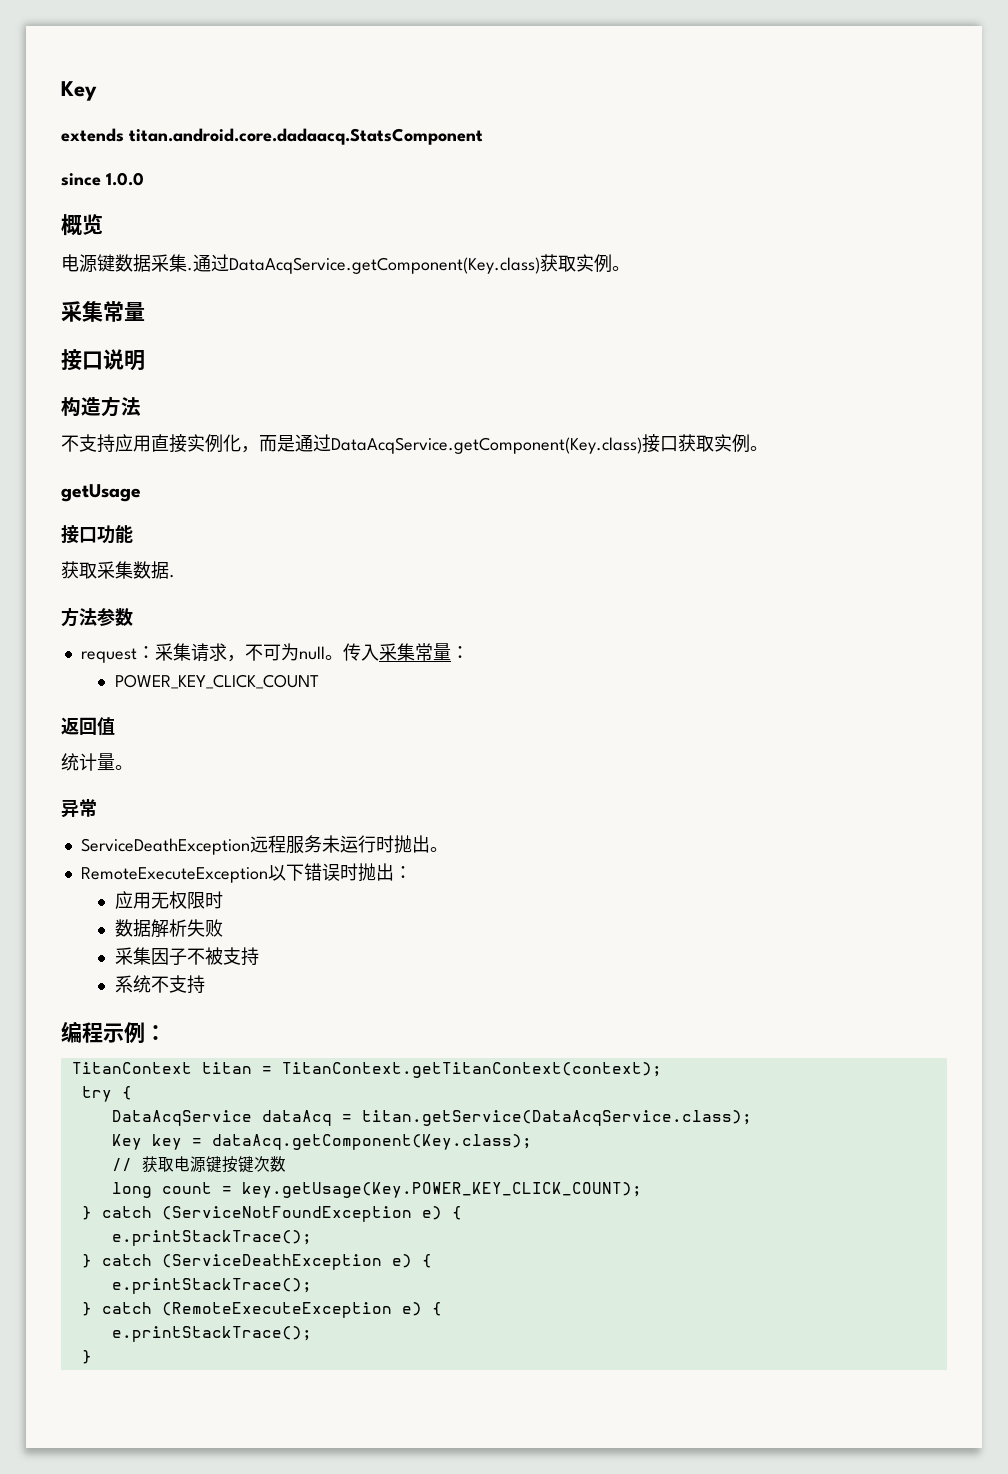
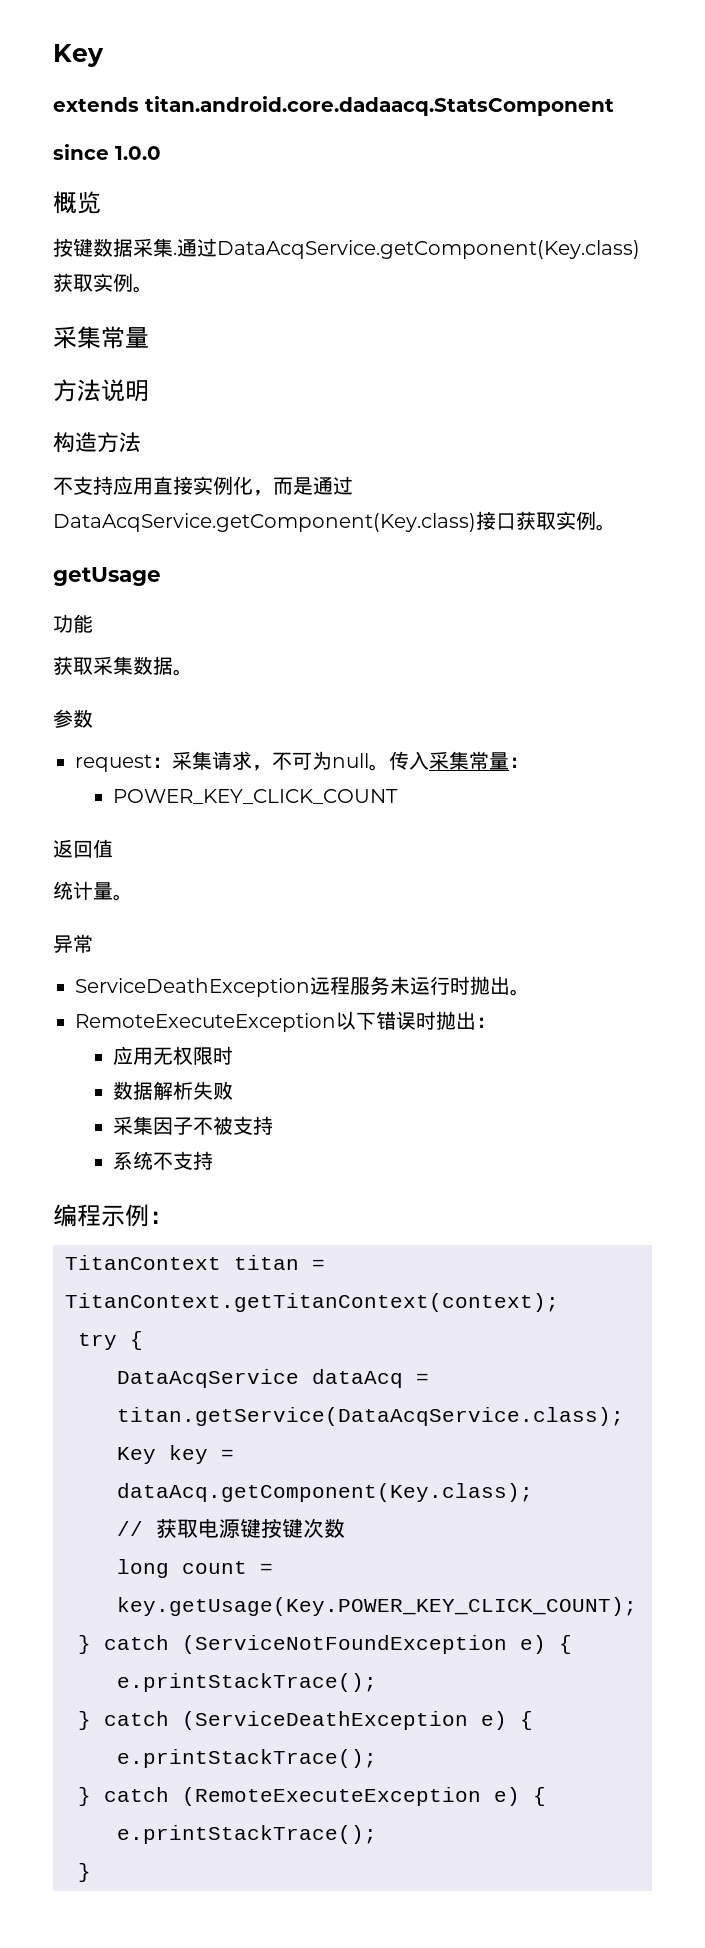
[61,254,97,273] 电源 -> [53,238,73,257] 按
[61,349,103,371] 接口 -> [53,379,101,402] 方法
[61,525,97,544] 接口 -> (161, 576) none
[169,574,175,578] [61,607,97,627] . // 方法 -> [173,669,193,676] 。 //

